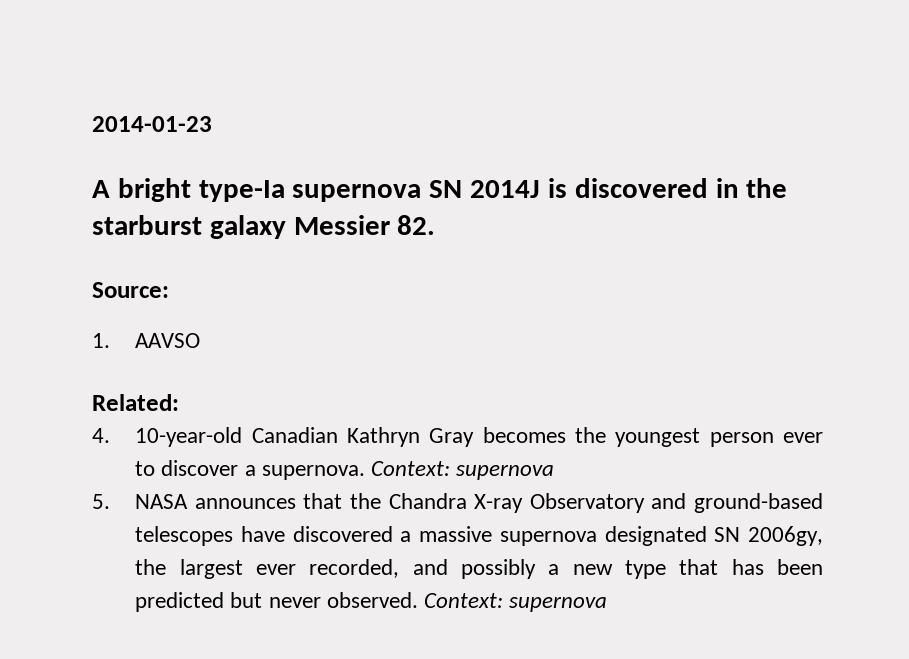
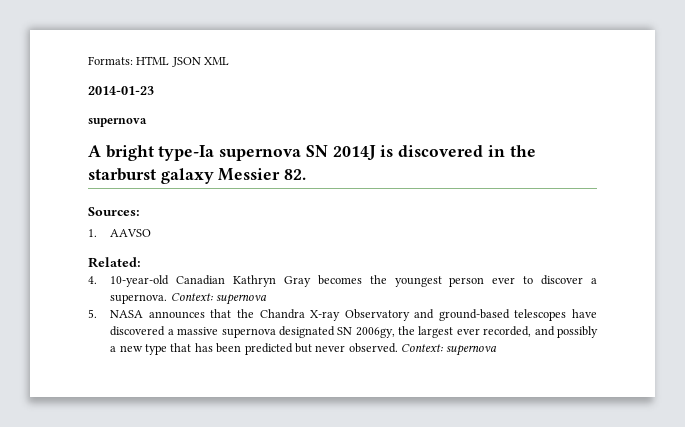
(92, 124) none -> [88,56,230,67] Formats: HTML JSON XML //
(212, 124) none -> [88,118,147,127] // supernova
[92,282,169,298] Source: -> [88,207,140,216] Sources:

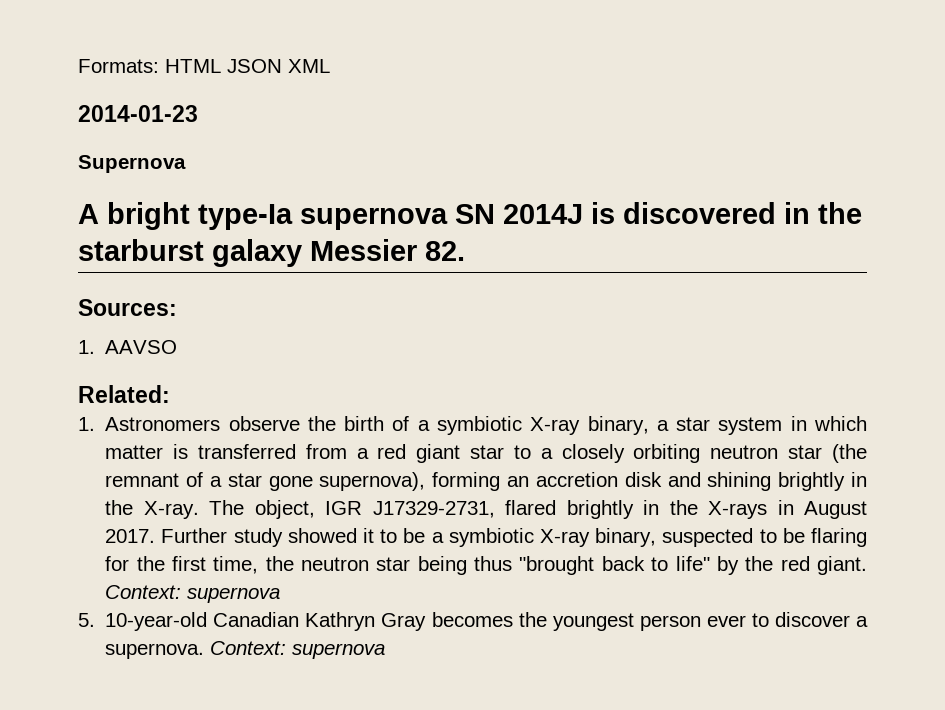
[88,118,147,127] supernova -> [78,155,186,173] Supernova
[88,276,97,284] 4. -> [78,416,868,435] [105,444,867,463] [105,472,868,491] [105,500,867,519] [105,528,867,547] [105,556,867,575] [105,585,281,603] [78,613,95,627] 1. Astronomers observe the birth of a symbiotic X-ray binary, a star system in which matter is transferred from a red giant star to a closely orbiting neutron star (the remnant of a star gone supernova), forming an accretion disk and shining brightly in the X-ray. The object, IGR J17329-2731, flared brightly in the X-rays in August 2017. Further study showed it to be a symbiotic X-ray binary, suspected to be flaring for the first time, the neutron star being thus "brought back to life" by the red giant. Context: supernova // 5.
[88,309,597,321] [110,326,598,338] [110,343,498,356] // 5. NASA announces that the Chandra X-ray Observatory and ground-based telescopes have discovered a massive supernova designated SN 2006gy, the largest ever recorded, and possibly a new type that has been predicted but never observed. Context: supernova -> (386, 651) none

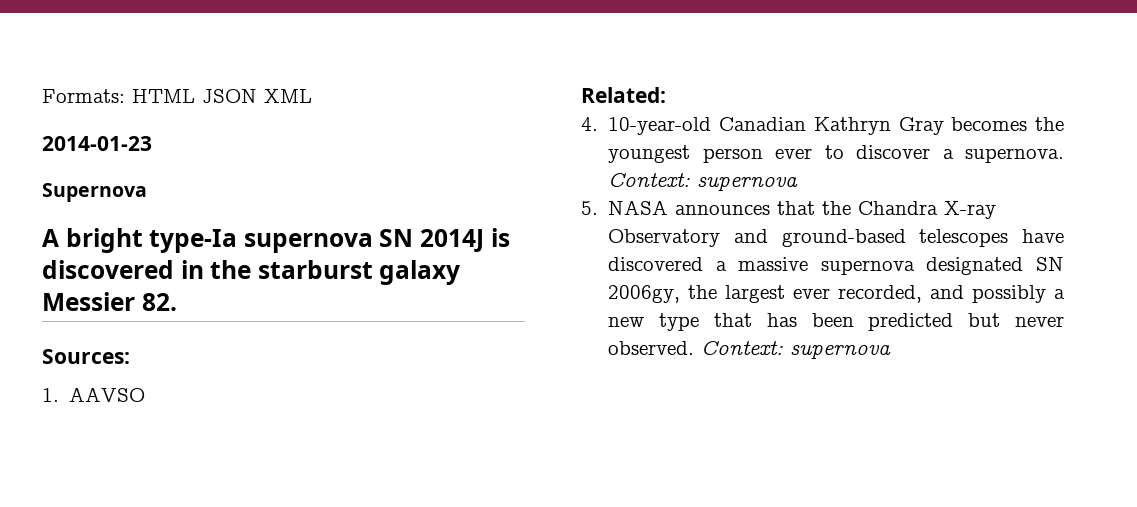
[78,416,868,435] [105,444,867,463] [105,472,868,491] [105,500,867,519] [105,528,867,547] [105,556,867,575] [105,585,281,603] [78,613,95,627] 1. Astronomers observe the birth of a symbiotic X-ray binary, a star system in which matter is transferred from a red giant star to a closely orbiting neutron star (the remnant of a star gone supernova), forming an accretion disk and shining brightly in the X-ray. The object, IGR J17329-2731, flared brightly in the X-rays in August 2017. Further study showed it to be a symbiotic X-ray binary, suspected to be flaring for the first time, the neutron star being thus "brought back to life" by the red giant. Context: supernova // 5. -> [581,117,598,131] 4.
(386, 651) none -> [581,200,997,219] [608,229,1064,247] [608,257,1064,275] [608,285,1065,303] [608,313,1064,331] [608,341,892,359] // 5. NASA announces that the Chandra X-ray Observatory and ground-based telescopes have discovered a massive supernova designated SN 2006gy, the largest ever recorded, and possibly a new type that has been predicted but never observed. Context: supernova

